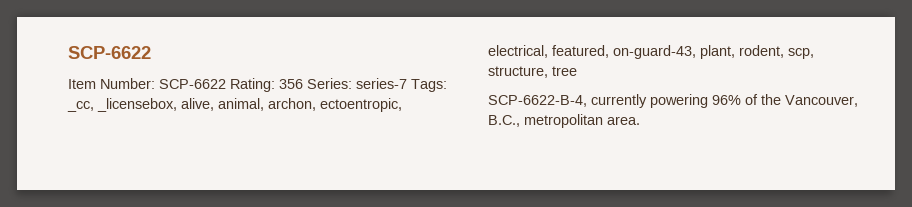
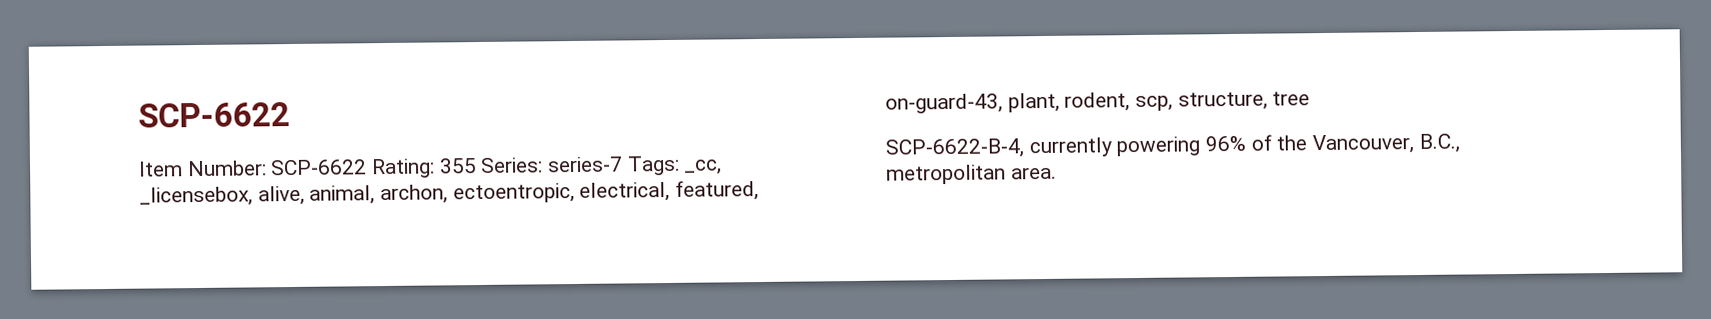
[279,79,303,89] 356 -> [438,158,477,174] 355

